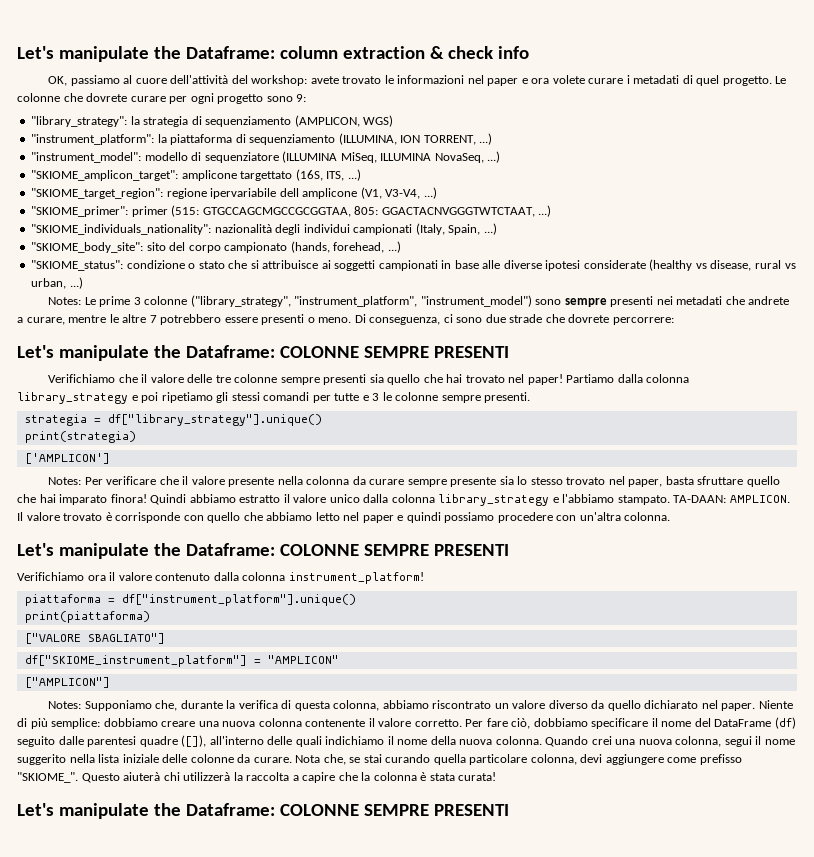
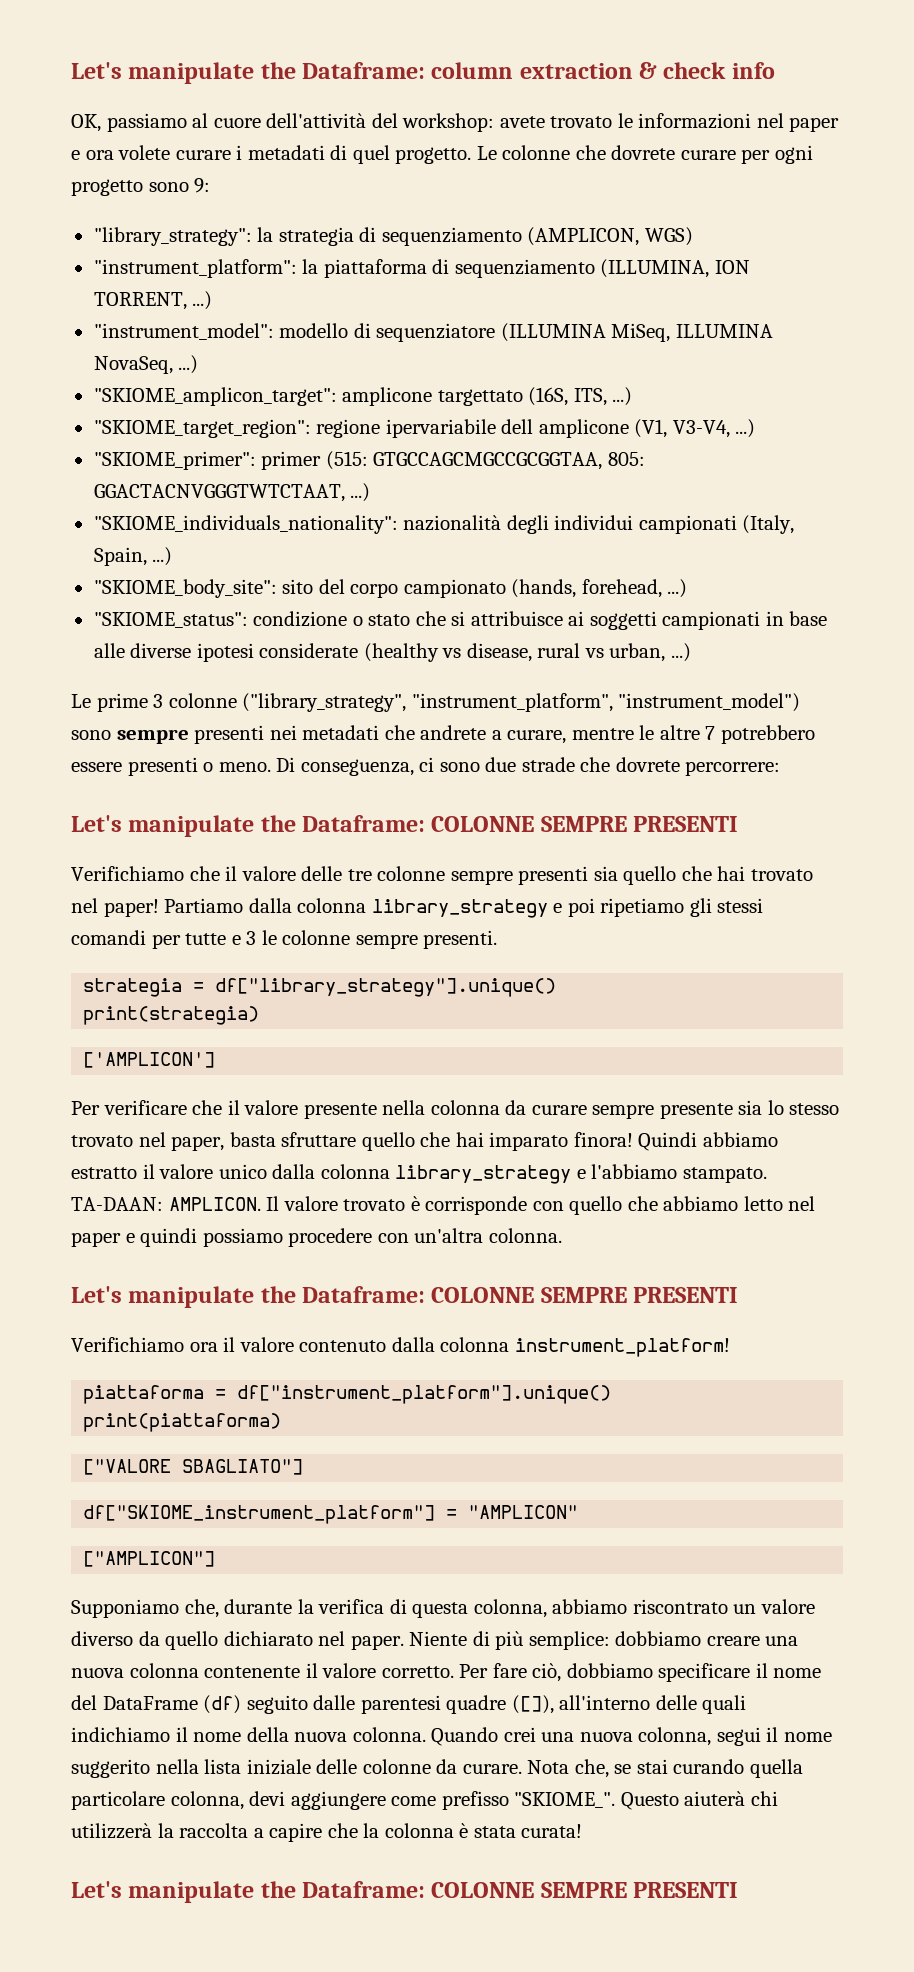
[48,297,82,305] Notes: -> (691, 652) none
[48,477,82,485] Notes: -> (216, 1060) none
[48,701,82,709] Notes: -> (216, 1559) none

